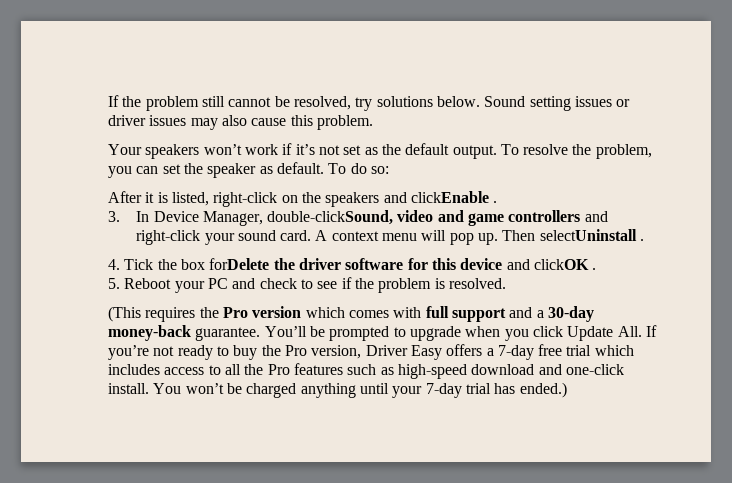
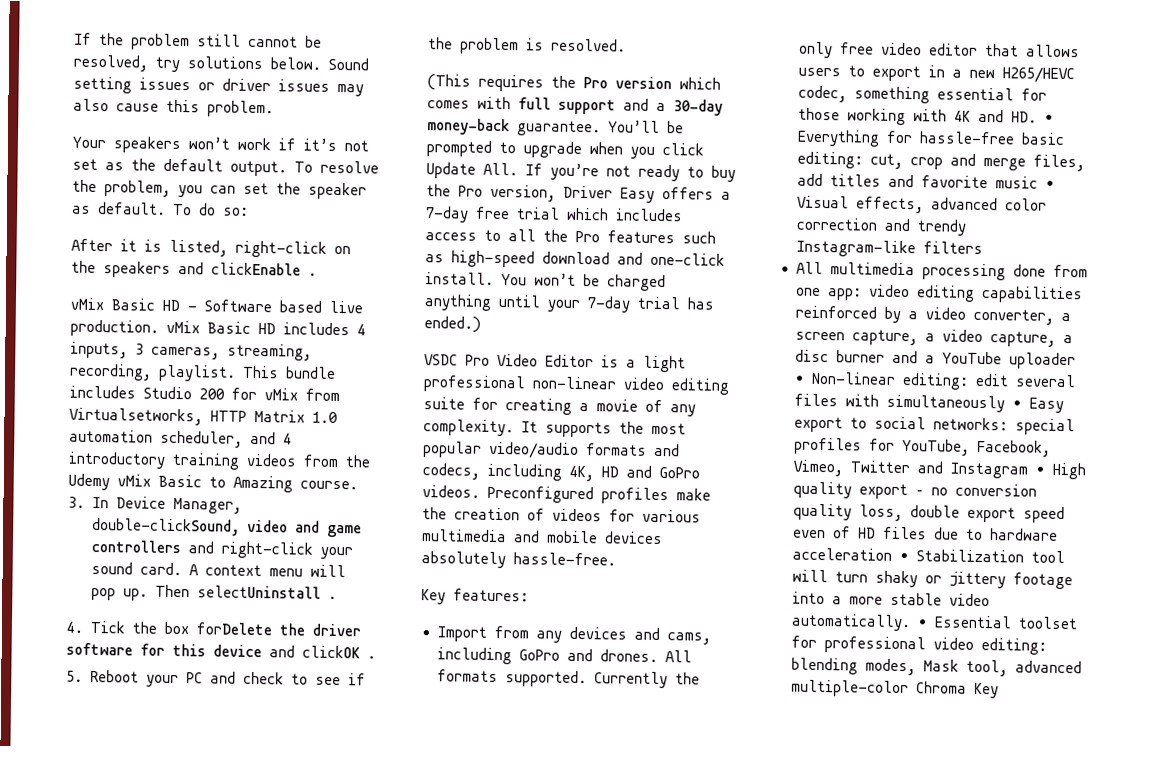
(498, 202) none -> [70,297,363,314] [70,319,366,337] [70,341,312,361] [69,363,336,382] [69,385,340,402] [69,407,338,426] [69,429,292,448] [68,451,371,470] [68,473,358,493] // vMix Basic HD - Software based live production. vMix Basic HD includes 4 inputs, 3 cameras, streaming, recording, playlist. This bundle includes Studio 200 for vMix from Virtualsetworks, HTTP Matrix 1.0 automation scheduler, and 4 introductory training videos from the Udemy vMix Basic to Amazing course.
(567, 390) none -> [424,353,686,373] [423,375,730,395] [423,397,696,417] [423,419,686,438] [423,441,680,460] [422,463,700,482] [422,485,711,505] [422,507,701,523] [421,529,663,545] [421,551,616,569] [421,588,529,605] [436,625,711,645] [436,647,692,665] [436,669,700,689] [798,41,1080,59] [797,65,1075,84] [797,85,1047,104] [797,107,1054,126] [796,129,1065,147] [796,151,1085,172] [796,173,1055,189] [796,195,1047,214] [795,217,967,236] [795,239,983,258] [795,261,1088,281] [795,284,1083,304] [794,305,1071,325] [794,329,1073,347] [794,349,1076,370] [793,371,1076,390] [793,393,1064,414] [793,416,1075,436] [793,437,1051,457] [792,459,1087,480] [792,481,1037,500] [792,503,1065,524] [792,526,1058,541] [791,547,1065,564] [791,569,1073,590] [791,591,990,607] [790,613,1078,632] [790,635,1047,655] [790,657,1082,677] [790,679,999,699] // VSDC Pro Video Editor is a light professional non-linear video editing suite for creating a movie of any complexity. It supports the most popular video/audio formats and codecs, including 4K, HD and GoPro videos. Preconfigured profiles make the creation of videos for various multimedia and mobile devices absolutely hassle-free. // Key features: // Import from any devices and cams, including GoPro and drones. All formats supported. Сurrently the only free video editor that allows users to export in a new H265/HEVC codec, something essential for those working with 4K and HD. • Everything for hassle-free basic editing: cut, crop and merge files, add titles and favorite music • Visual effects, advanced color correction and trendy Instagram-like filters // All multimedia processing done from one app: video editing capabilities reinforced by a video converter, a screen capture, a video capture, a disc burner and a YouTube uploader • Non-linear editing: edit several files with simultaneously • Easy export to social networks: special profiles for YouTube, Facebook, Vimeo, Twitter and Instagram • High quality export – no conversion quality loss, double export speed even of HD files due to hardware acceleration • Stabilization tool will turn shaky or jittery footage into a more stable video automatically. • Essential toolset for professional video editing: blending modes, Mask tool, advanced multiple-color Chroma Key

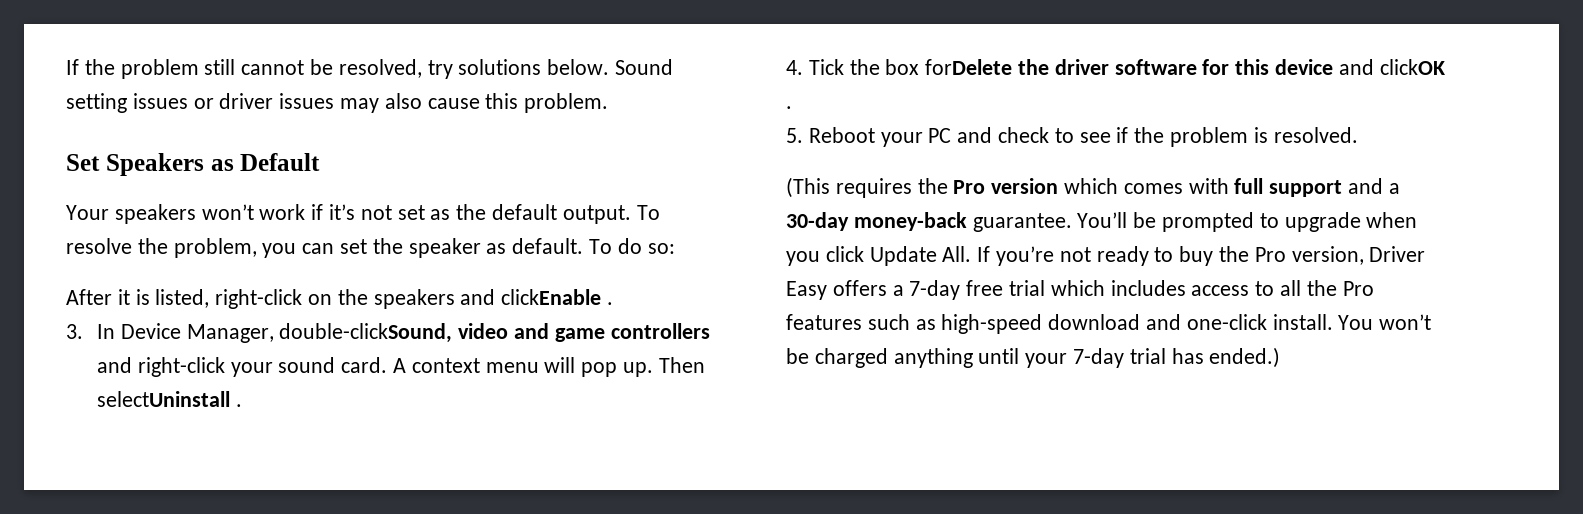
(274, 109) none -> [66,153,321,176] // Set Speakers as Default
[70,297,363,314] [70,319,366,337] [70,341,312,361] [69,363,336,382] [69,385,340,402] [69,407,338,426] [69,429,292,448] [68,451,371,470] [68,473,358,493] // vMix Basic HD - Software based live production. vMix Basic HD includes 4 inputs, 3 cameras, streaming, recording, playlist. This bundle includes Studio 200 for vMix from Virtualsetworks, HTTP Matrix 1.0 automation scheduler, and 4 introductory training videos from the Udemy vMix Basic to Amazing course. -> (614, 303) none
[424,353,686,373] [423,375,730,395] [423,397,696,417] [423,419,686,438] [423,441,680,460] [422,463,700,482] [422,485,711,505] [422,507,701,523] [421,529,663,545] [421,551,616,569] [421,588,529,605] [436,625,711,645] [436,647,692,665] [436,669,700,689] [798,41,1080,59] [797,65,1075,84] [797,85,1047,104] [797,107,1054,126] [796,129,1065,147] [796,151,1085,172] [796,173,1055,189] [796,195,1047,214] [795,217,967,236] [795,239,983,258] [795,261,1088,281] [795,284,1083,304] [794,305,1071,325] [794,329,1073,347] [794,349,1076,370] [793,371,1076,390] [793,393,1064,414] [793,416,1075,436] [793,437,1051,457] [792,459,1087,480] [792,481,1037,500] [792,503,1065,524] [792,526,1058,541] [791,547,1065,564] [791,569,1073,590] [791,591,990,607] [790,613,1078,632] [790,635,1047,655] [790,657,1082,677] [790,679,999,699] // VSDC Pro Video Editor is a light professional non-linear video editing suite for creating a movie of any complexity. It supports the most popular video/audio formats and codecs, including 4K, HD and GoPro videos. Preconfigured profiles make the creation of videos for various multimedia and mobile devices absolutely hassle-free. // Key features: // Import from any devices and cams, including GoPro and drones. All formats supported. Сurrently the only free video editor that allows users to export in a new H265/HEVC codec, something essential for those working with 4K and HD. • Everything for hassle-free basic editing: cut, crop and merge files, add titles and favorite music • Visual effects, advanced color correction and trendy Instagram-like filters // All multimedia processing done from one app: video editing capabilities reinforced by a video converter, a screen capture, a video capture, a disc burner and a YouTube uploader • Non-linear editing: edit several files with simultaneously • Easy export to social networks: special profiles for YouTube, Facebook, Vimeo, Twitter and Instagram • High quality export – no conversion quality loss, double export speed even of HD files due to hardware acceleration • Stabilization tool will turn shaky or jittery footage into a more stable video automatically. • Essential toolset for professional video editing: blending modes, Mask tool, advanced multiple-color Chroma Key -> (1281, 357) none

